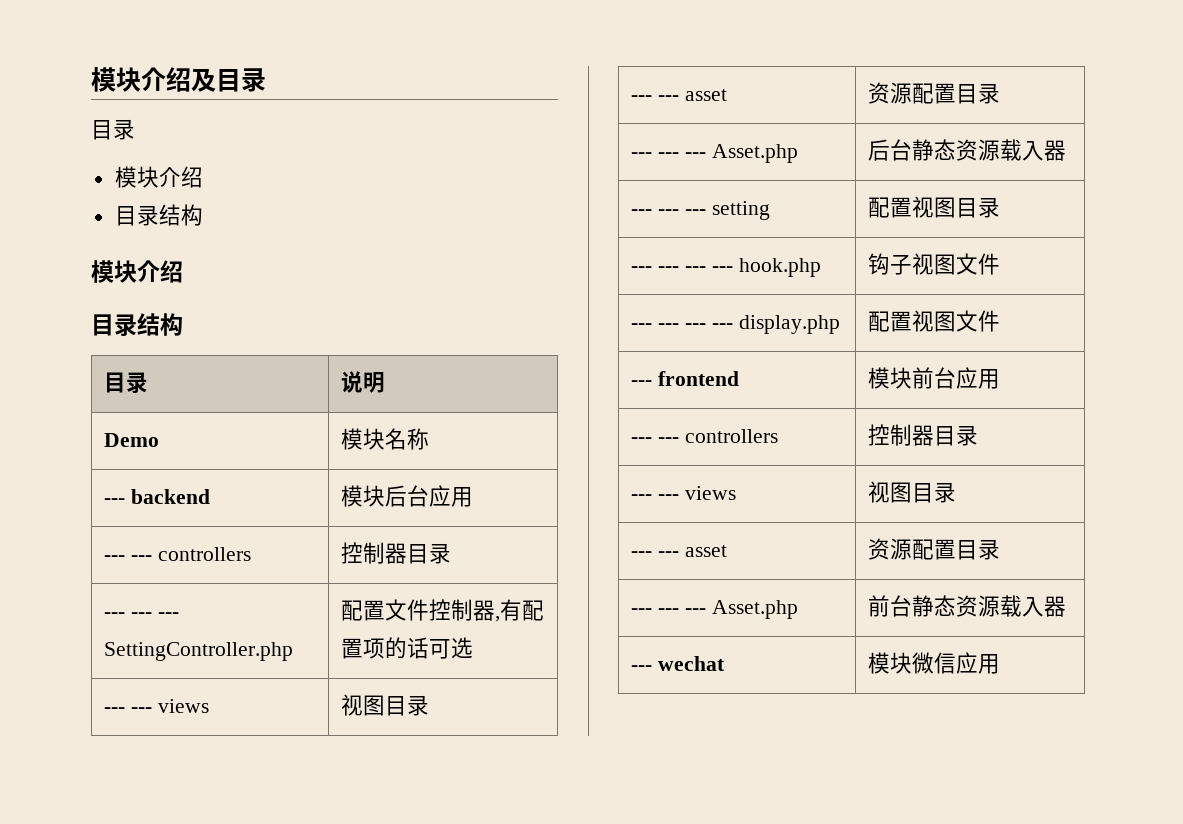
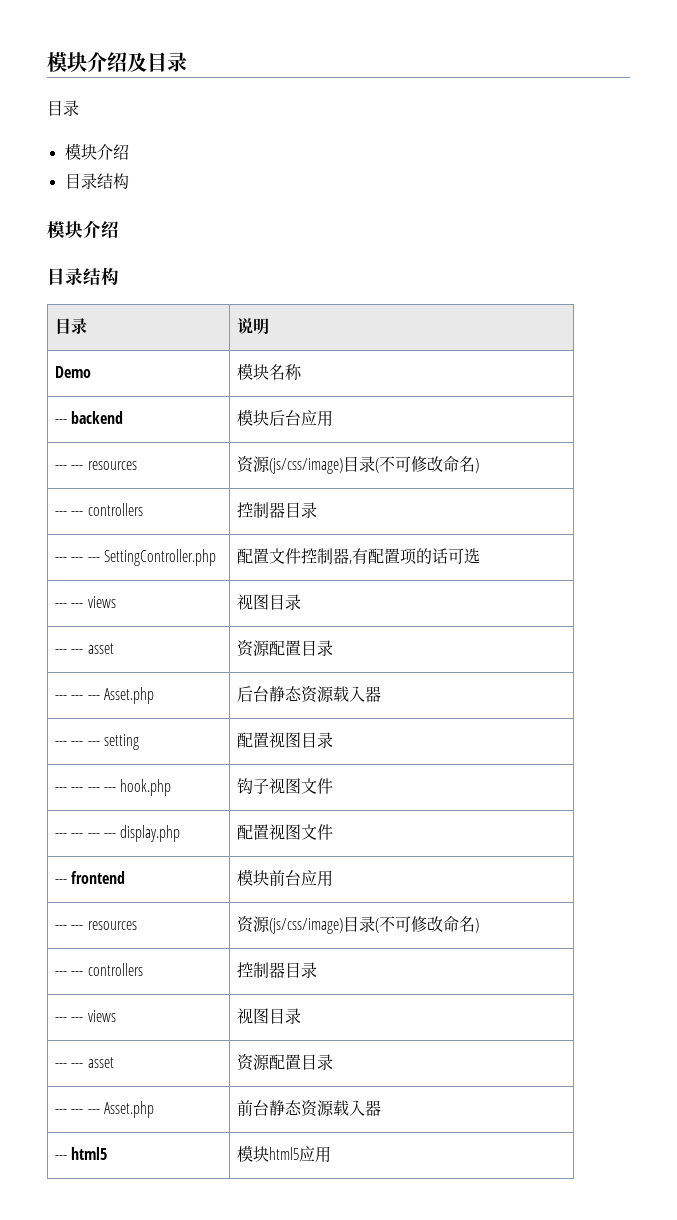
(474, 497) none -> [55,461,137,470] [237,456,480,474] // --- --- resources | 资源(js/css/image)目录(不可修改命名)
(1001, 379) none -> [55,921,137,930] [237,916,480,934] // --- --- resources | 资源(js/css/image)目录(不可修改命名)
[658,656,726,671] [868,652,957,674] wechat | 模块微信 -> [71,1147,108,1160] [237,1145,300,1162] html5 | 模块html5

